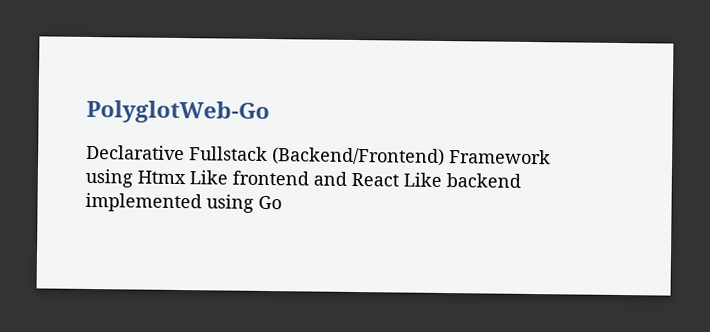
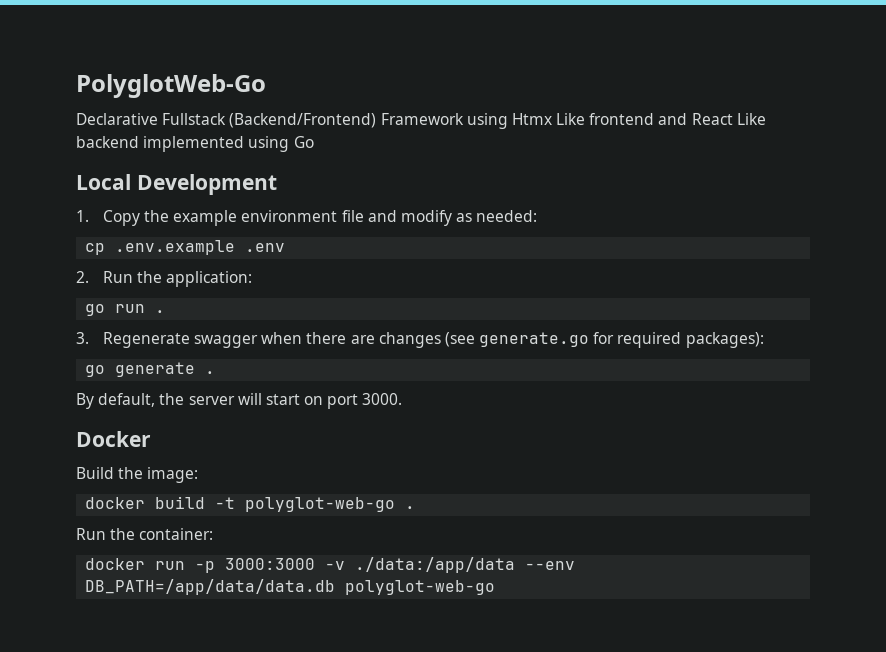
(282, 202) none -> [76,174,277,195] [76,210,538,226] [85,240,286,255] [76,271,253,287] [85,304,166,316] [76,332,764,348] [85,362,216,377] [76,393,403,409] [76,431,151,447] [76,467,199,483] [85,496,416,512] [76,528,214,540] [85,557,576,573] [85,579,496,595] // Local Development // 1. Copy the example environment file and modify as needed: // cp .env.example .env // 2. Run the application: // go run . // 3. Regenerate swagger when there are changes (see generate.go for required packages): // go generate . // By default, the server will start on port 3000. // Docker // Build the image: // docker build -t polyglot-web-go . // Run the container: // docker run -p 3000:3000 -v ./data:/app/data --env DB_PATH=/app/data/data.db polyglot-web-go

